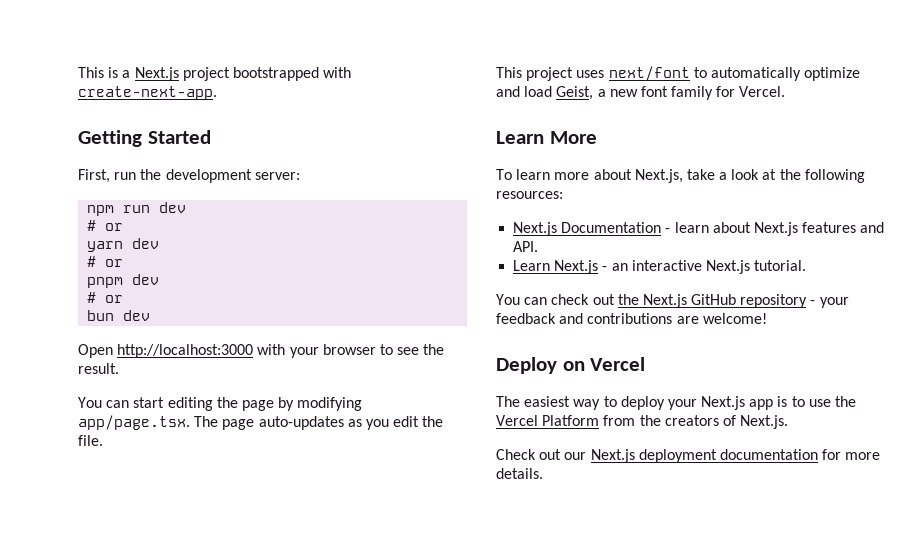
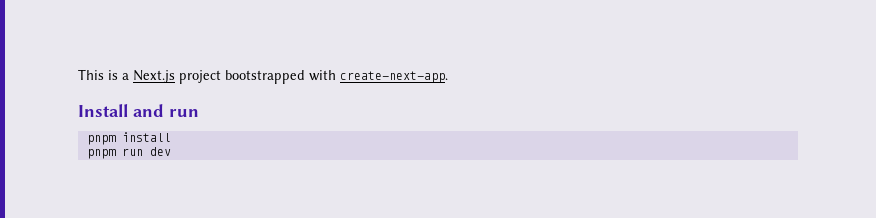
[78,130,211,147] [78,169,300,183] [87,202,187,216] [87,220,124,231] [87,238,160,252] [87,256,124,267] [87,274,160,288] [87,292,124,303] [87,310,151,321] [78,344,445,358] [78,363,119,374] [78,397,363,411] [78,415,444,430] [78,435,103,446] [496,66,861,81] [496,86,786,100] [496,131,597,144] [496,169,865,183] [496,191,563,199] [513,222,885,236] [513,241,539,252] [513,260,807,274] [496,294,849,308] [496,313,767,324] [496,357,646,374] [496,396,857,410] [496,415,789,429] [496,449,881,463] [496,468,543,479] Getting Started // First, run the development server: // npm run dev // # or // yarn dev // # or // pnpm dev // # or // bun dev // Open http://localhost:3000 with your browser to see the result. // You can start editing the page by modifying app/page.tsx. The page auto-updates as you edit the file. // This project uses next/font to automatically optimize and load Geist, a new font family for Vercel. // Learn More // To learn more about Next.js, take a look at the following resources: // Next.js Documentation - learn about Next.js features and API. // Learn Next.js - an interactive Next.js tutorial. // You can check out the Next.js GitHub repository - your feedback and contributions are welcome! // Deploy on Vercel // The easiest way to deploy your Next.js app is to use the Vercel Platform from the creators of Next.js. // Check out our Next.js deployment documentation for more details. -> [78,104,199,117] [86,132,171,145] [86,147,171,159] Install and run // pnpm install // pnpm run dev

